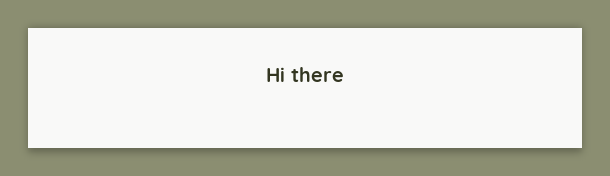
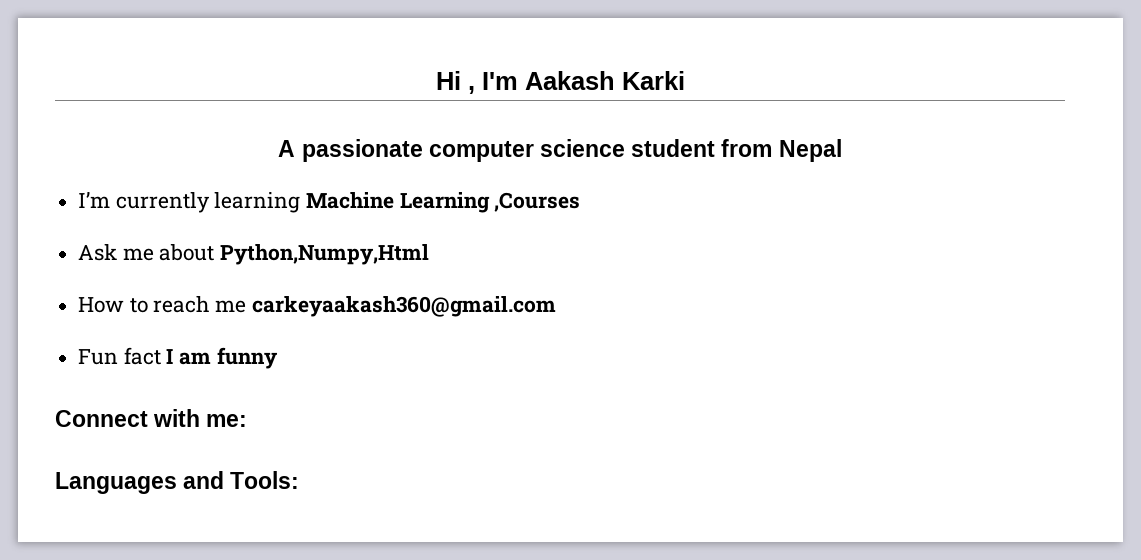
[291,67,344,82] there -> [467,71,685,94] [278,139,842,162] [78,192,581,213] [78,244,430,265] [78,296,556,317] [78,347,278,369] [55,409,248,427] [55,471,300,494] , I'm Aakash Karki // A passionate computer science student from Nepal // I’m currently learning Machine Learning ,Courses // Ask me about Python,Numpy,Html // How to reach me carkeyaakash360@gmail.com // Fun fact I am funny // Connect with me: // Languages and Tools:

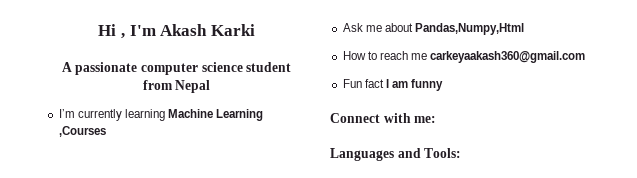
[524,71,615,90] Aakash -> [160,24,208,36] Akash
[220,244,430,265] Python,Numpy,Html -> [414,23,524,35] Pandas,Numpy,Html

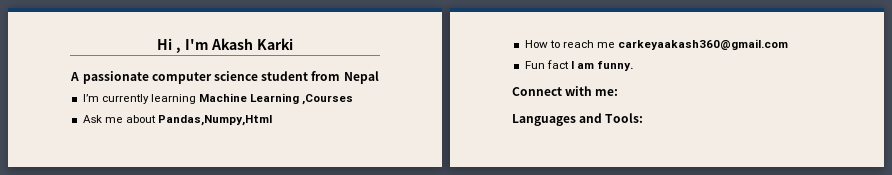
[411,79,444,91] funny -> [597,61,634,71] funny.

